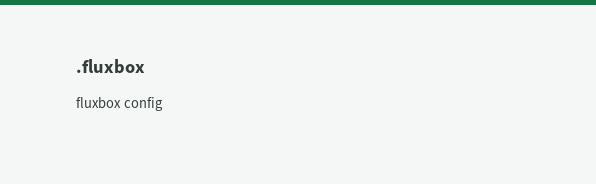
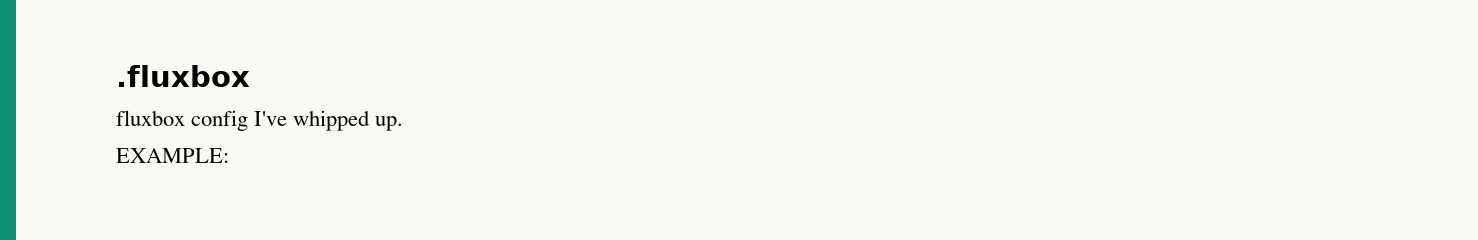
(163, 104) none -> [254,110,404,131] [116,148,229,163] I've whipped up. // EXAMPLE:

